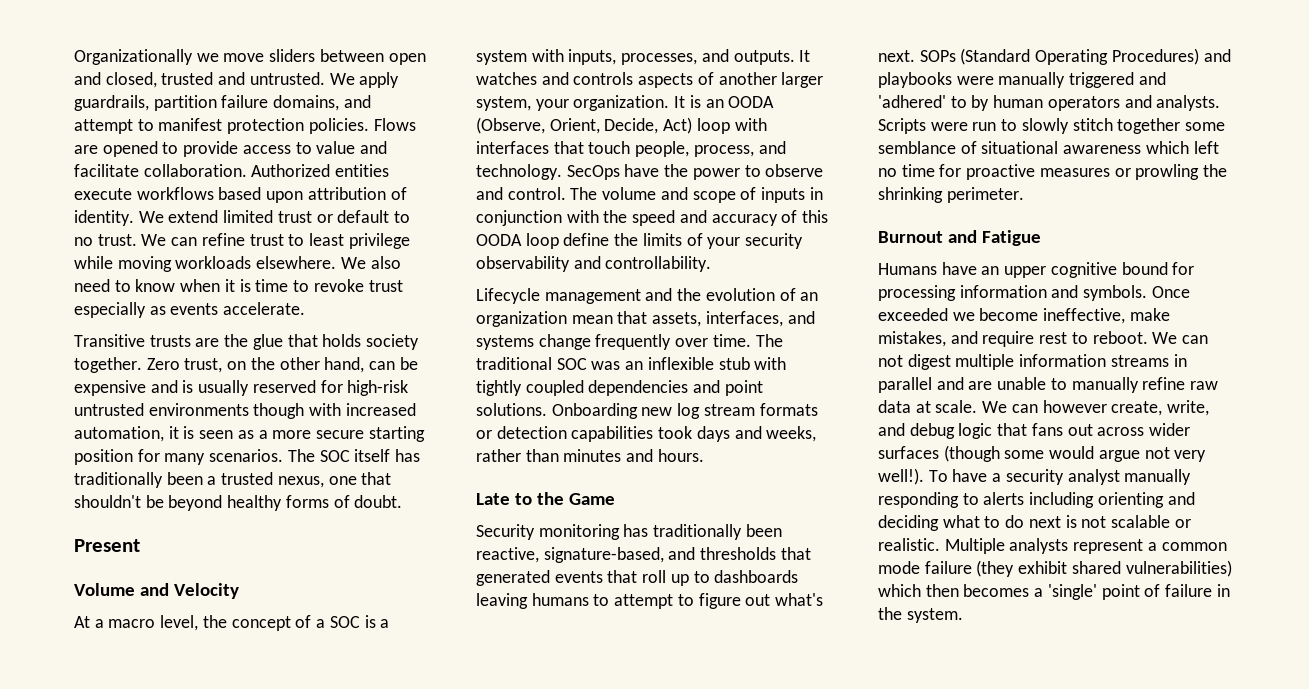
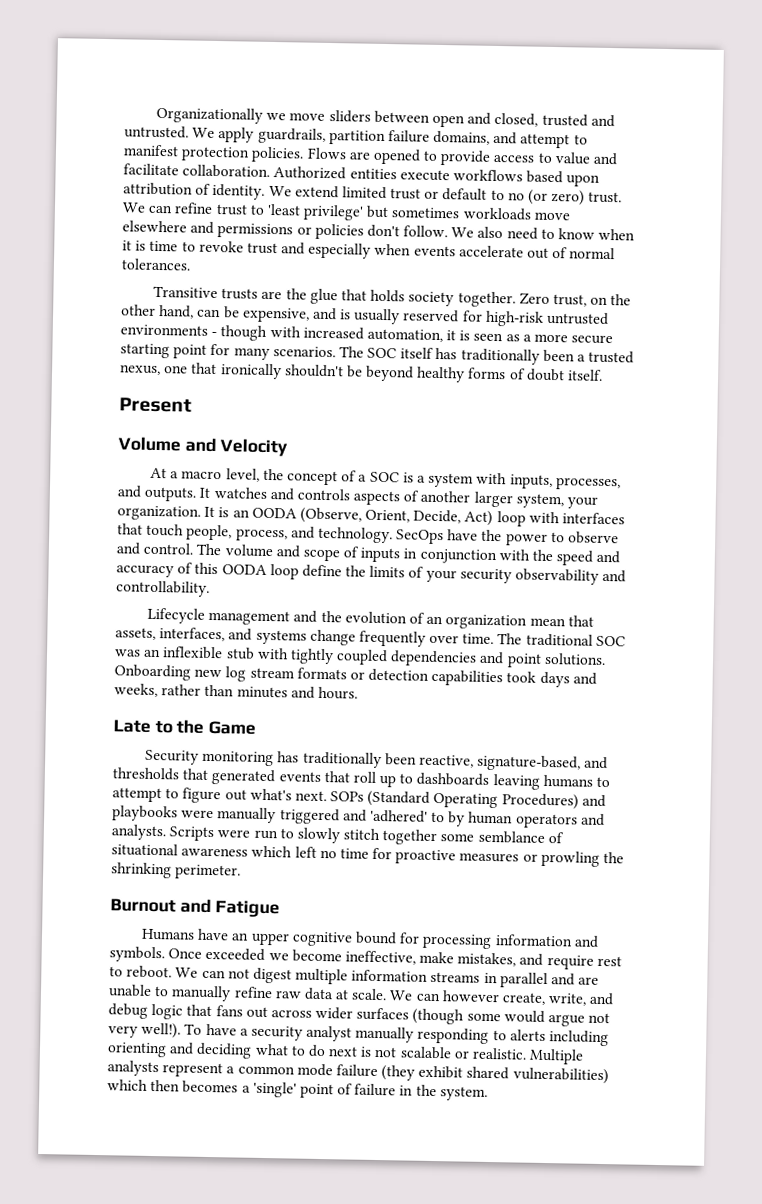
(93, 241) none -> [528,189,586,206] (or zero)
[309,233,410,249] [74,256,337,272] least privilege while moving workloads elsewhere. -> [266,203,570,221] [122,220,449,240] 'least privilege' but sometimes workloads move elsewhere and permissions or policies don't follow.
[74,302,306,318] especially as events accelerate. -> [281,242,616,260] [121,258,191,271] and especially when events accelerate out of normal tolerances.
[74,380,146,396] expensive -> [241,307,310,323] expensive,
(249, 409) none -> [211,331,218,337] -
[74,449,133,465] position -> [173,344,208,359] point
(392, 478) none -> [219,363,282,380] ironically
[354,495,403,508] doubt. -> [525,368,604,382] doubt itself.

